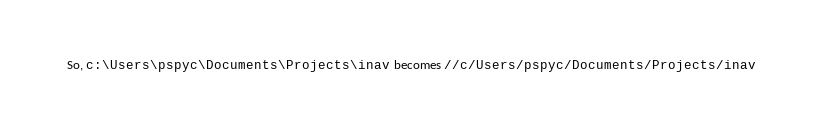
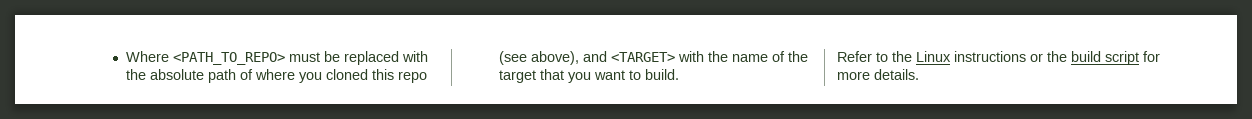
[67,60,757,72] So, c:\Users\pspyc\Documents\Projects\inav becomes //c/Users/pspyc/Documents/Projects/inav -> [126,51,429,65] [126,69,428,83] [499,51,809,65] [499,69,680,83] [837,51,1160,65] [837,69,919,80] Where <PATH_TO_REPO> must be replaced with the absolute path of where you cloned this repo (see above), and <TARGET> with the name of the target that you want to build. // Refer to the Linux instructions or the build script for more details.

